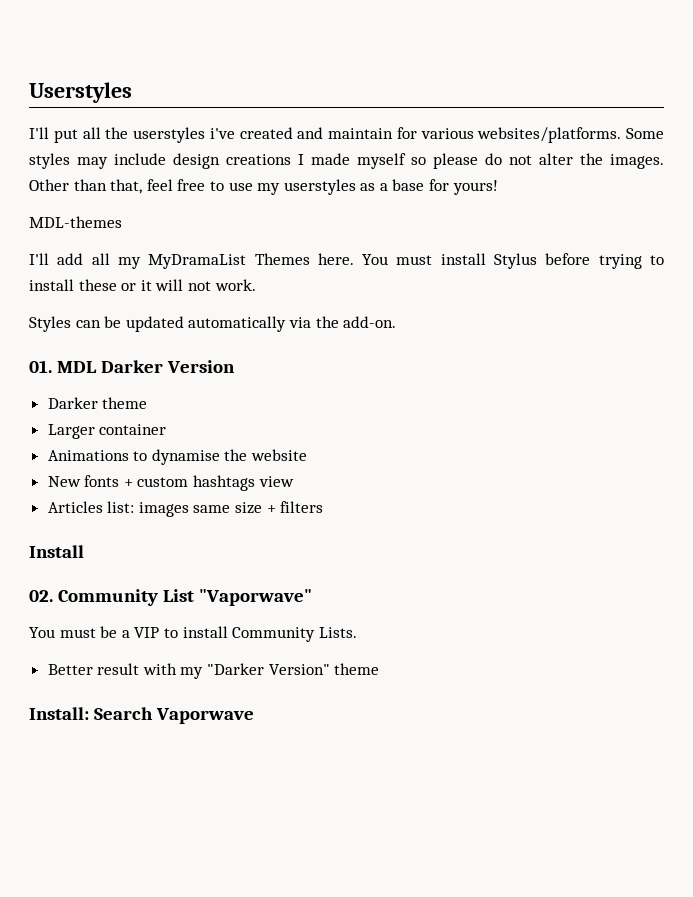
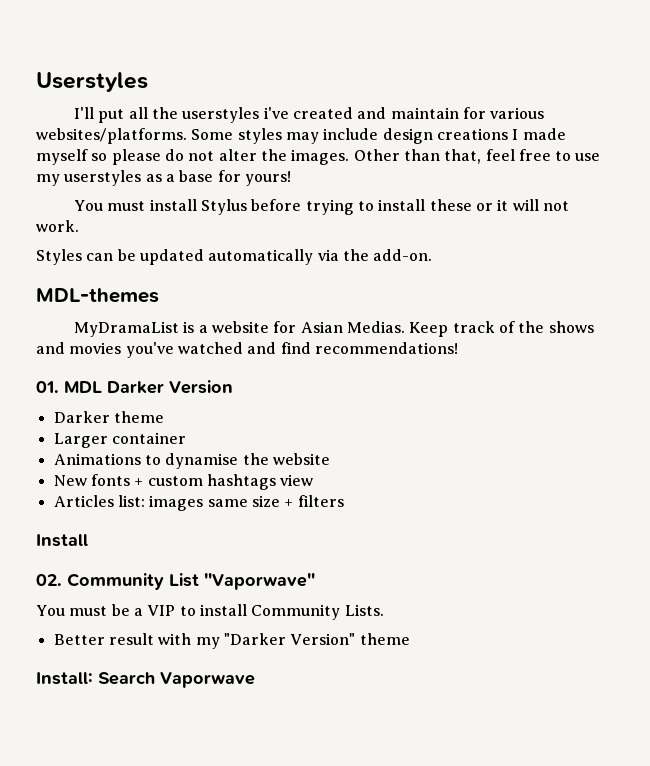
[29,216,122,228] [29,253,354,269] MDL-themes // I'll add all my MyDramaList Themes here. -> (291, 178) none
(397, 322) none -> [36,288,159,303] [74,321,594,337] [36,342,458,358] // MDL-themes // MyDramaList is a website for Asian Medias. Keep track of the shows and movies you've watched and find recommendations!

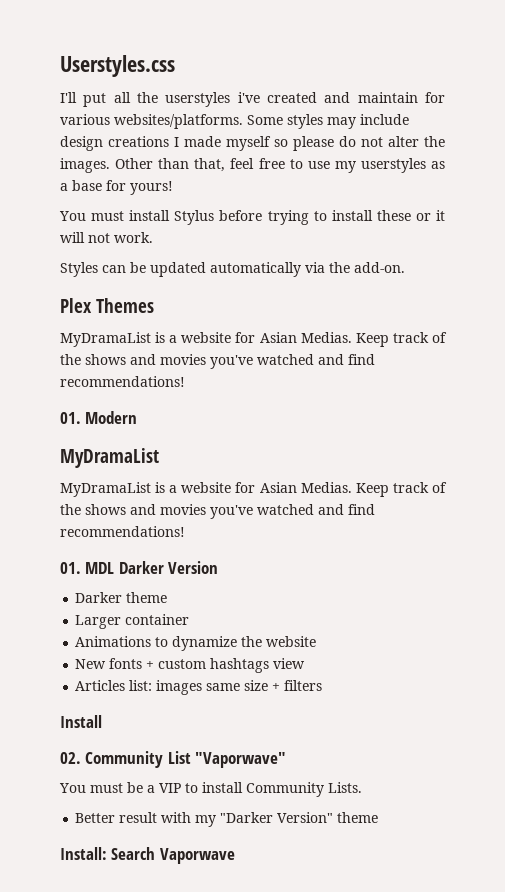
[36,72,148,92] Userstyles -> [60,55,175,77] Userstyles.css
[36,288,159,303] MDL-themes -> [60,298,155,313] [60,332,447,347] [60,354,375,369] [60,376,185,387] [60,411,138,424] [60,448,159,468] Plex Themes // MyDramaList is a website for Asian Medias. Keep track of the shows and movies you've watched and find recommendations! // 01. Modern // MyDramaList
[165,453,239,469] dynamise -> [172,636,238,651] dynamize

